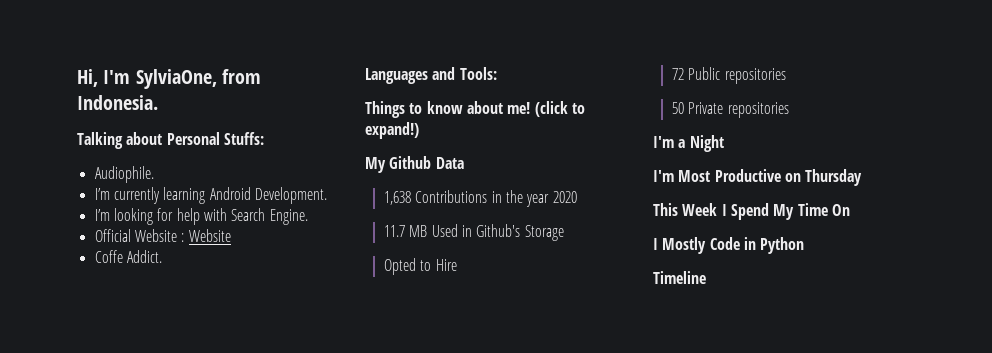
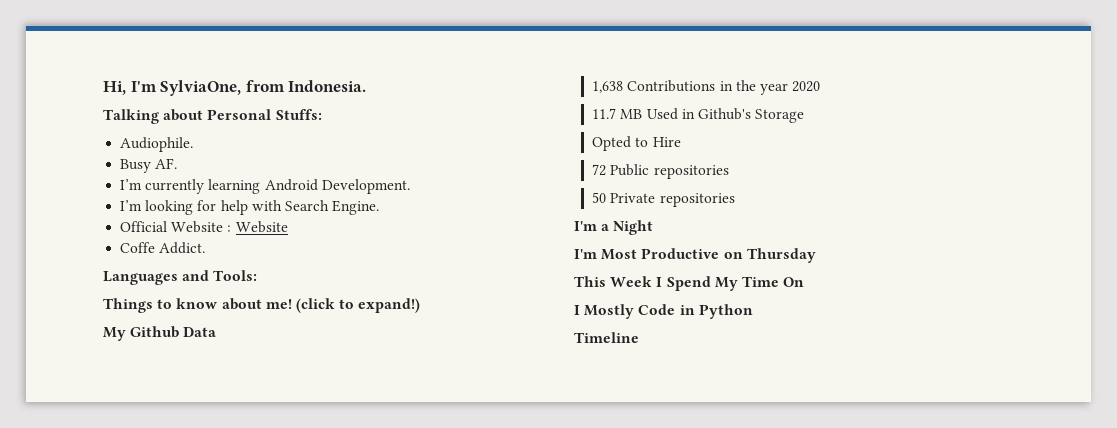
(154, 174) none -> [120,158,178,173] // Busy AF.

